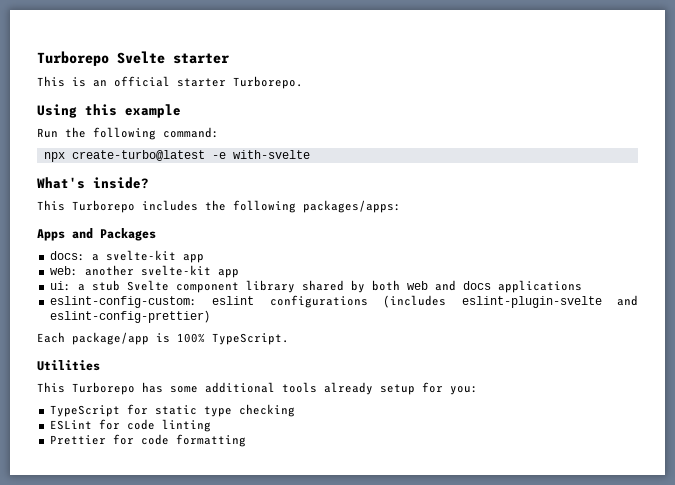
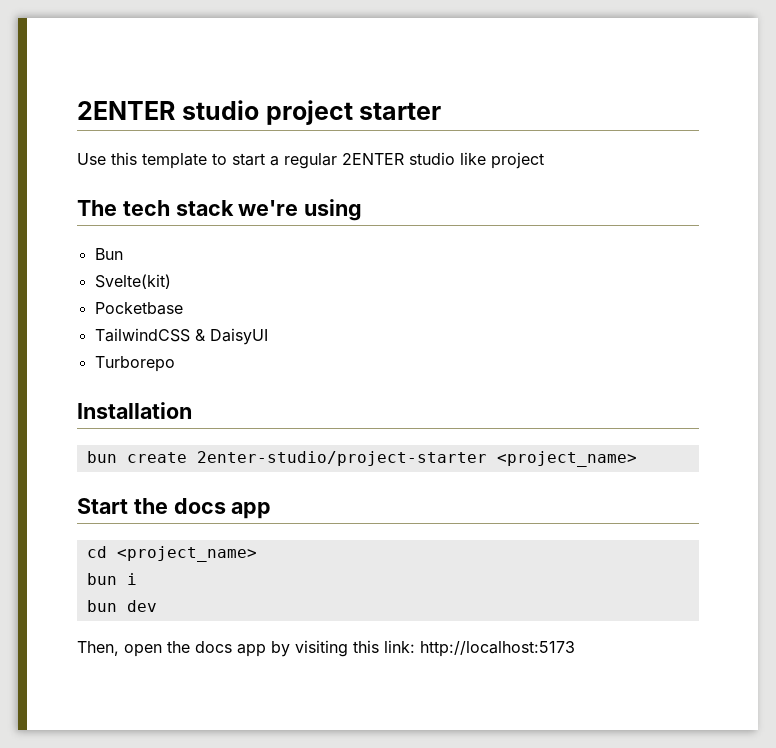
[37,51,230,66] [37,76,303,89] [37,104,181,118] [37,127,219,140] [43,150,310,162] [37,177,149,189] [37,200,401,213] [37,228,156,241] [49,250,204,263] [49,265,239,278] [49,280,582,293] [49,295,639,308] [49,310,211,323] [37,332,289,345] [37,360,100,371] [37,382,478,395] [49,404,295,417] [49,419,211,432] [49,434,246,447] Turborepo Svelte starter // This is an official starter Turborepo. // Using this example // Run the following command: // npx create-turbo@latest -e with-svelte // What's inside? // This Turborepo includes the following packages/apps: // Apps and Packages // docs: a svelte-kit app // web: another svelte-kit app // ui: a stub Svelte component library shared by both web and docs applications // eslint-config-custom: eslint configurations (includes eslint-plugin-svelte and eslint-config-prettier) // Each package/app is 100% TypeScript. // Utilities // This Turborepo has some additional tools already setup for you: // TypeScript for static type checking // ESLint for code linting // Prettier for code formatting -> [77,100,442,125] [77,152,544,169] [77,199,363,221] [94,248,123,260] [94,274,171,289] [94,302,183,315] [94,328,268,345] [94,356,175,372] [77,402,192,419] [86,451,637,467] [77,498,272,519] [86,546,257,562] [86,573,137,585] [86,600,157,612] [77,640,575,657] 2ENTER studio project starter // Use this template to start a regular 2ENTER studio like project // The tech stack we're using // Bun // Svelte(kit) // Pocketbase // TailwindCSS & DaisyUI // Turborepo // Installation // bun create 2enter-studio/project-starter <project_name> // Start the docs app // cd <project_name> // bun i // bun dev // Then, open the docs app by visiting this link: http://localhost:5173

